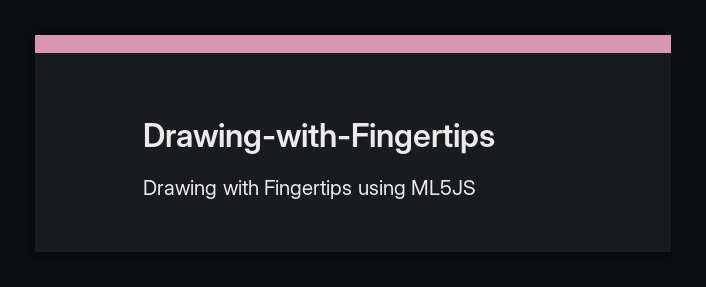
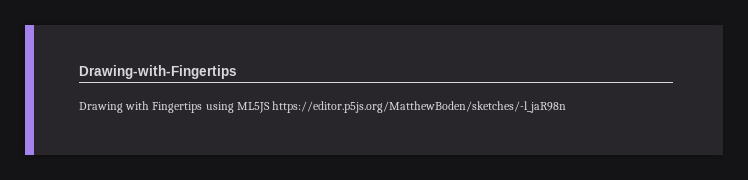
(477, 187) none -> [272,101,567,113] https://editor.p5js.org/MatthewBoden/sketches/-l_jaR98n

